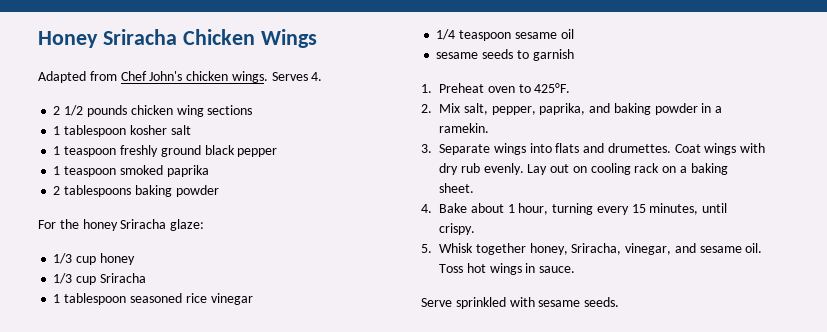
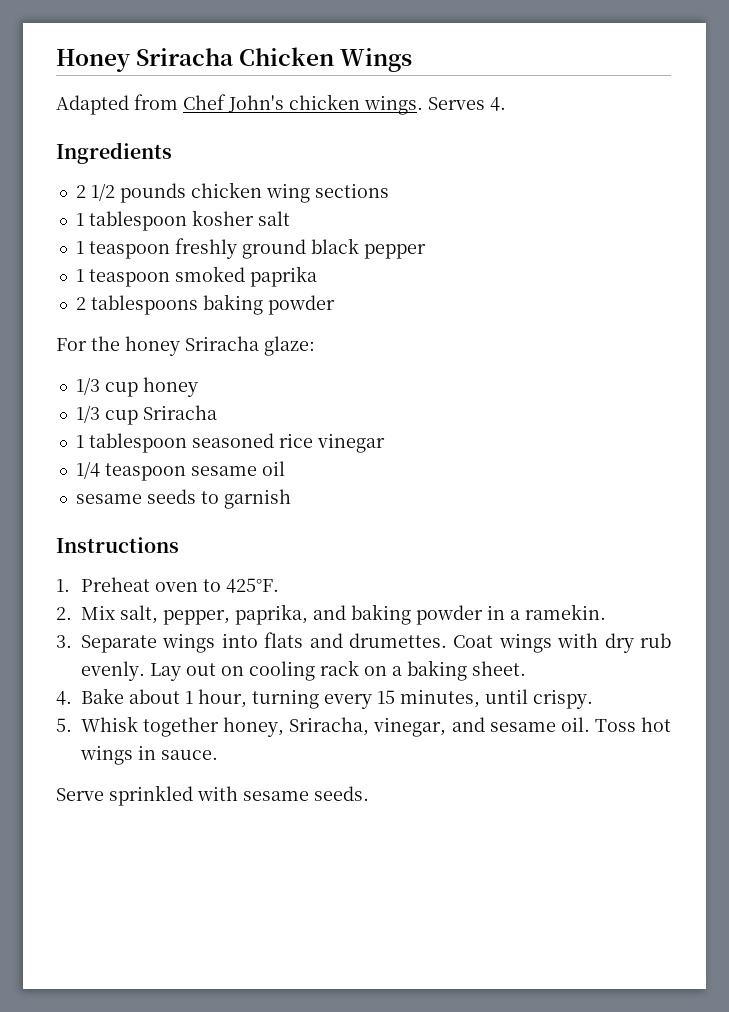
(323, 76) none -> [56,142,172,164] // Ingredients
(574, 55) none -> [56,537,179,553] // Instructions

